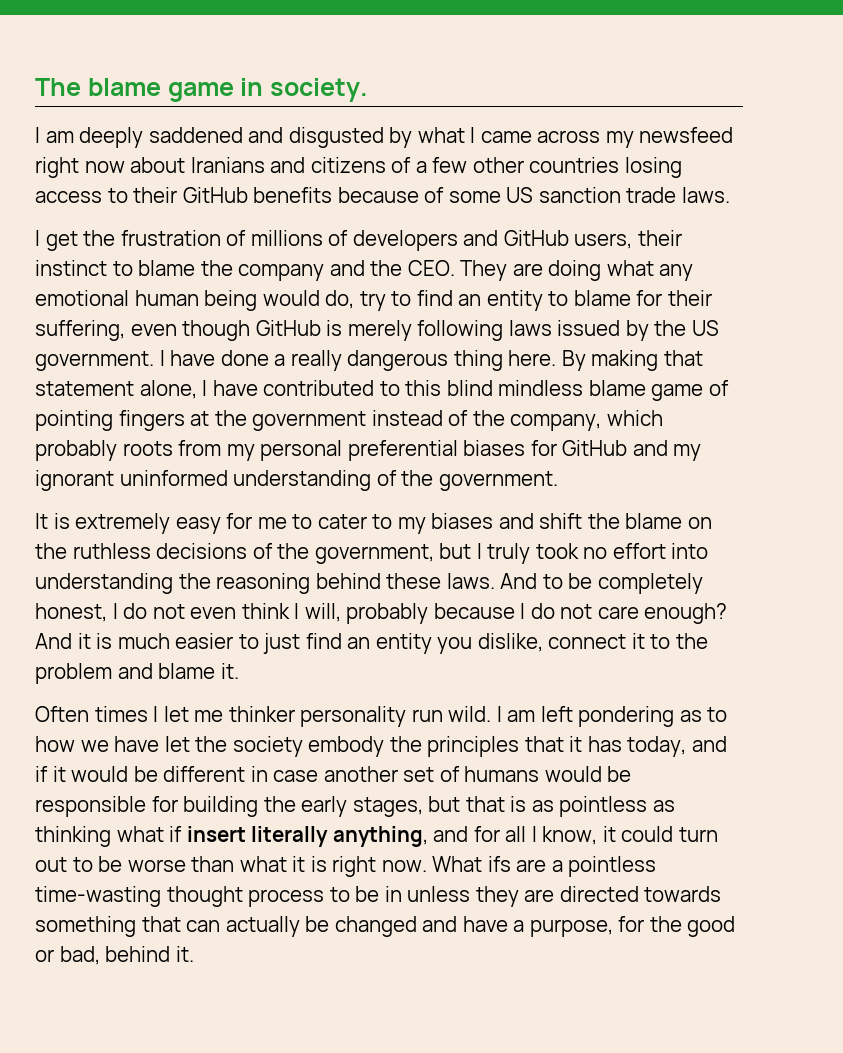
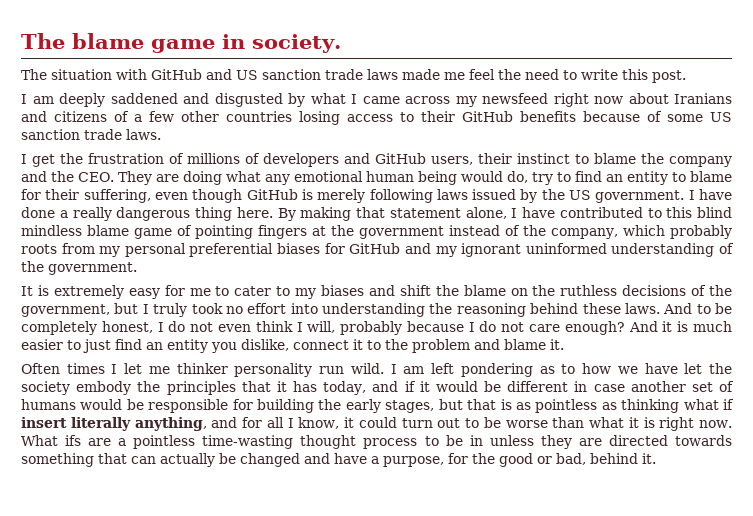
(368, 90) none -> [21,69,686,83] // The situation with GitHub and US sanction trade laws made me feel the need to write this post.

